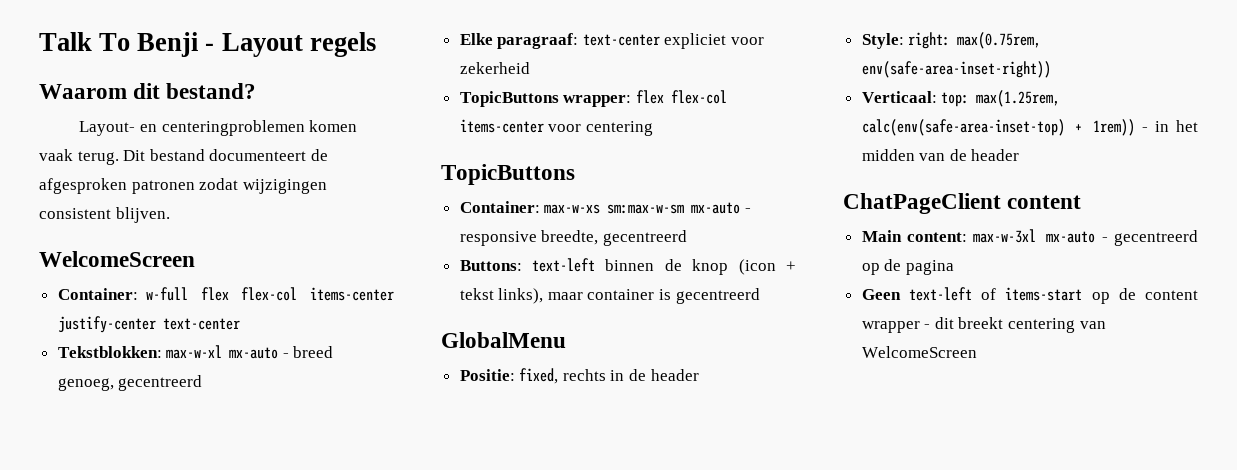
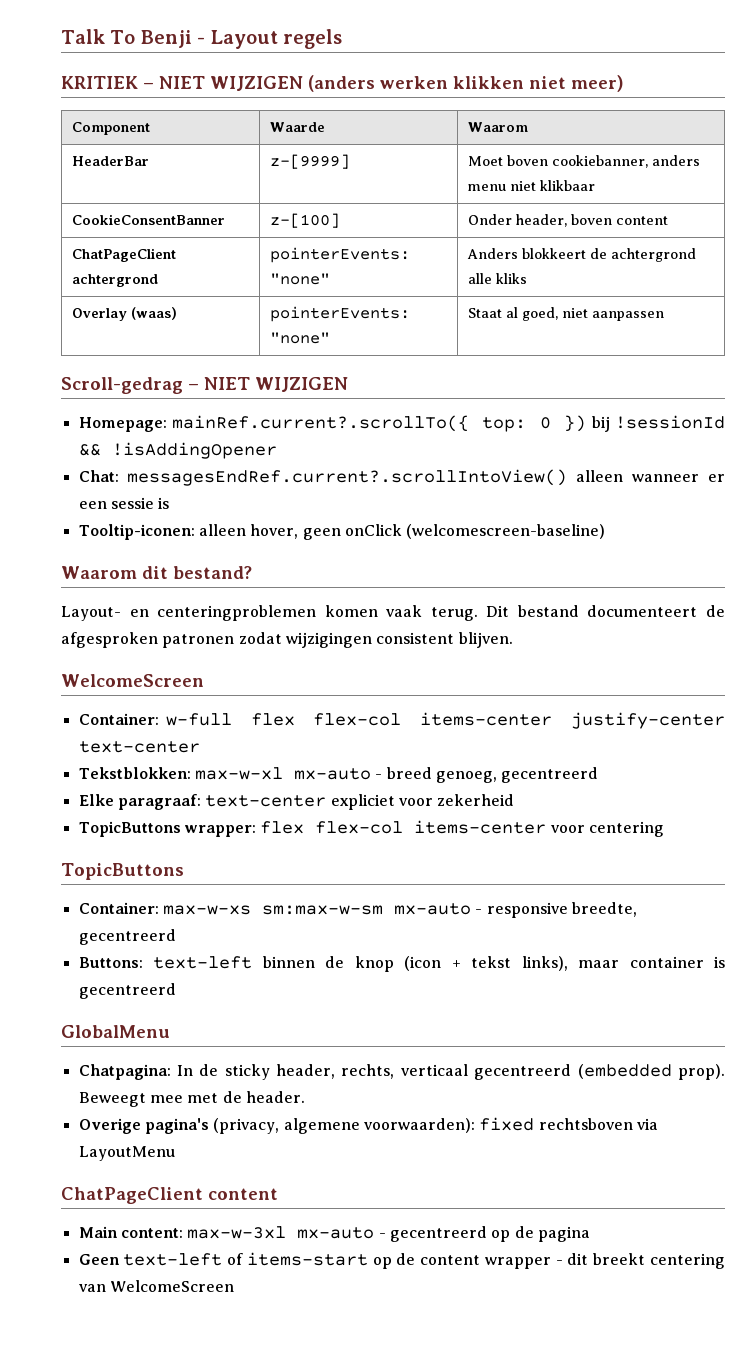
(376, 44) none -> [61,75,624,92] [71,122,150,135] [269,122,325,132] [467,122,528,132] [71,156,149,166] [269,154,350,169] [467,155,700,168] [467,180,595,191] [71,214,225,225] [269,213,340,228] [467,214,668,227] [71,248,176,262] [71,274,158,287] [269,247,410,263] [269,273,330,285] [466,248,696,262] [467,273,527,284] [71,307,177,321] [269,306,410,322] [269,332,330,344] [467,307,664,321] [61,377,348,394] [78,415,725,432] [78,442,277,459] [78,469,725,486] [78,497,170,509] [78,524,606,540] // KRITIEK – NIET WIJZIGEN (anders werken klikken niet meer) // Component | Waarde | Waarom // HeaderBar | z-[9999] | Moet boven cookiebanner, anders menu niet klikbaar // CookieConsentBanner | z-[100] | Onder header, boven content // ChatPageClient achtergrond | pointerEvents: "none" | Anders blokkeert de achtergrond alle kliks // Overlay (waas) | pointerEvents: "none" | Staat al goed, niet aanpassen // Scroll-gedrag – NIET WIJZIGEN // Homepage: mainRef.current?.scrollTo({ top: 0 }) bij !sessionId && !isAddingOpener // Chat: messagesEndRef.current?.scrollIntoView() alleen wanneer er een sessie is // Tooltip-iconen: alleen hover, geen onClick (welcomescreen-baseline)
[459,368,699,384] [861,32,1042,49] [861,61,1051,78] [861,90,1061,107] [861,119,1198,136] [861,149,1020,161] Positie: fixed, rechts in de header // Style: right: max(0.75rem, env(safe-area-inset-right)) // Verticaal: top: max(1.25rem, calc(env(safe-area-inset-top) + 1rem)) - in het midden van de header -> [78,1064,725,1080] [78,1091,305,1107] [78,1117,658,1134] [78,1146,175,1161] Chatpagina: In de sticky header, rechts, verticaal gecentreerd (embedded prop). Beweegt mee met de header. // Overige pagina's (privacy, algemene voorwaarden): fixed rechtsboven via LayoutMenu

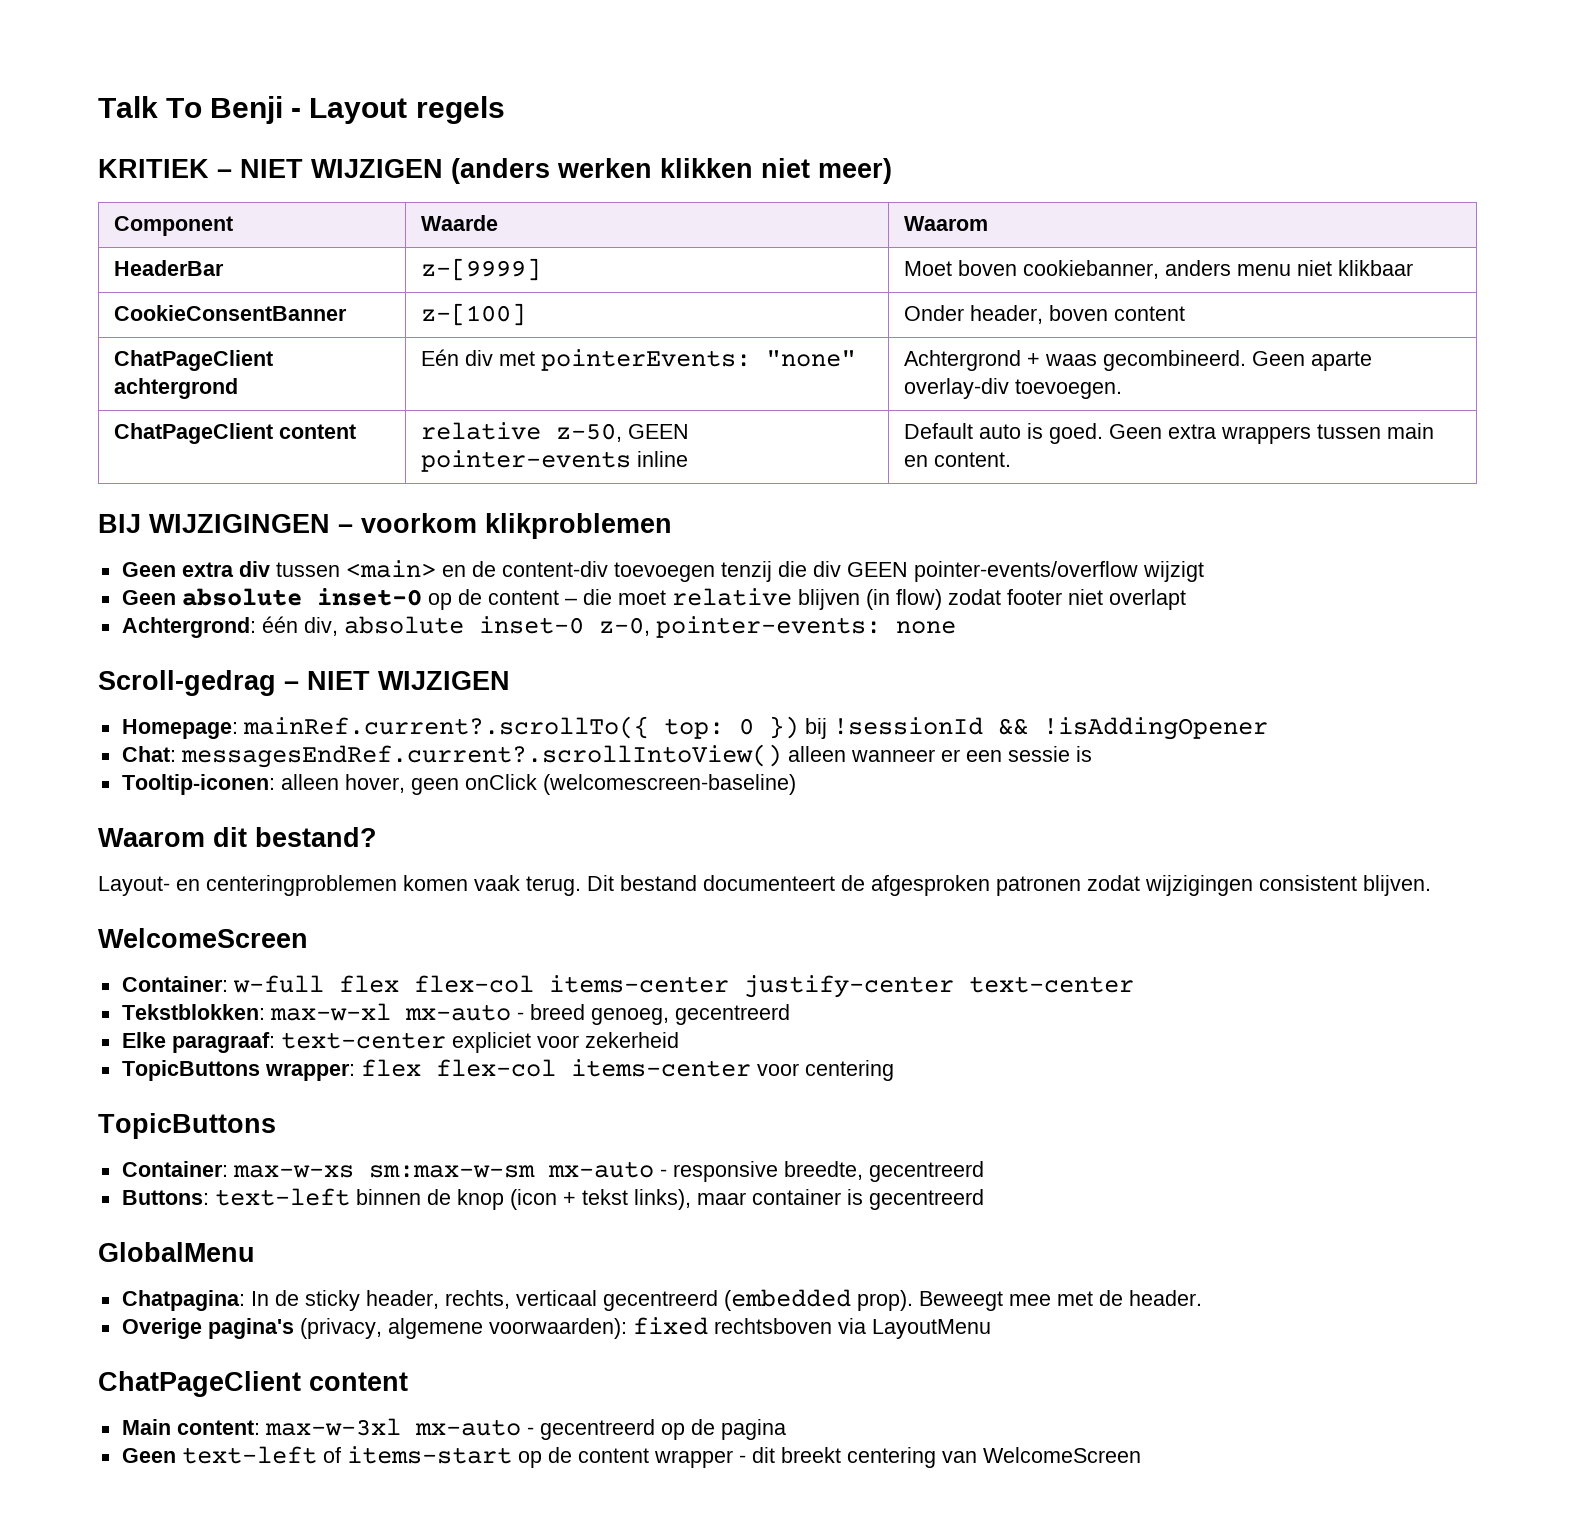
[269,247,410,263] [269,273,330,285] [466,248,696,262] [467,273,527,284] [71,307,177,321] [269,306,410,322] [269,332,330,344] [467,307,664,321] pointerEvents: "none" | Anders blokkeert de achtergrond alle kliks // Overlay (waas) | pointerEvents: "none" | Staat al goed, niet aanpassen -> [420,349,856,371] [903,350,1372,371] [903,378,1122,399] [113,423,356,444] [420,422,689,442] [420,450,688,472] [903,423,1434,444] [903,452,1011,467] [98,513,672,539] [121,560,1204,582] [121,588,1186,610] [121,616,956,638] Eén div met pointerEvents: "none" | Achtergrond + waas gecombineerd. Geen aparte overlay-div toevoegen. // ChatPageClient content | relative z-50, GEEN pointer-events inline | Default auto is goed. Geen extra wrappers tussen main en content. // BIJ WIJZIGINGEN – voorkom klikproblemen // Geen extra div tussen <main> en de content-div toevoegen tenzij die div GEEN pointer-events/overflow wijzigt // Geen absolute inset-0 op de content – die moet relative blijven (in flow) zodat footer niet overlapt // Achtergrond: één div, absolute inset-0 z-0, pointer-events: none

